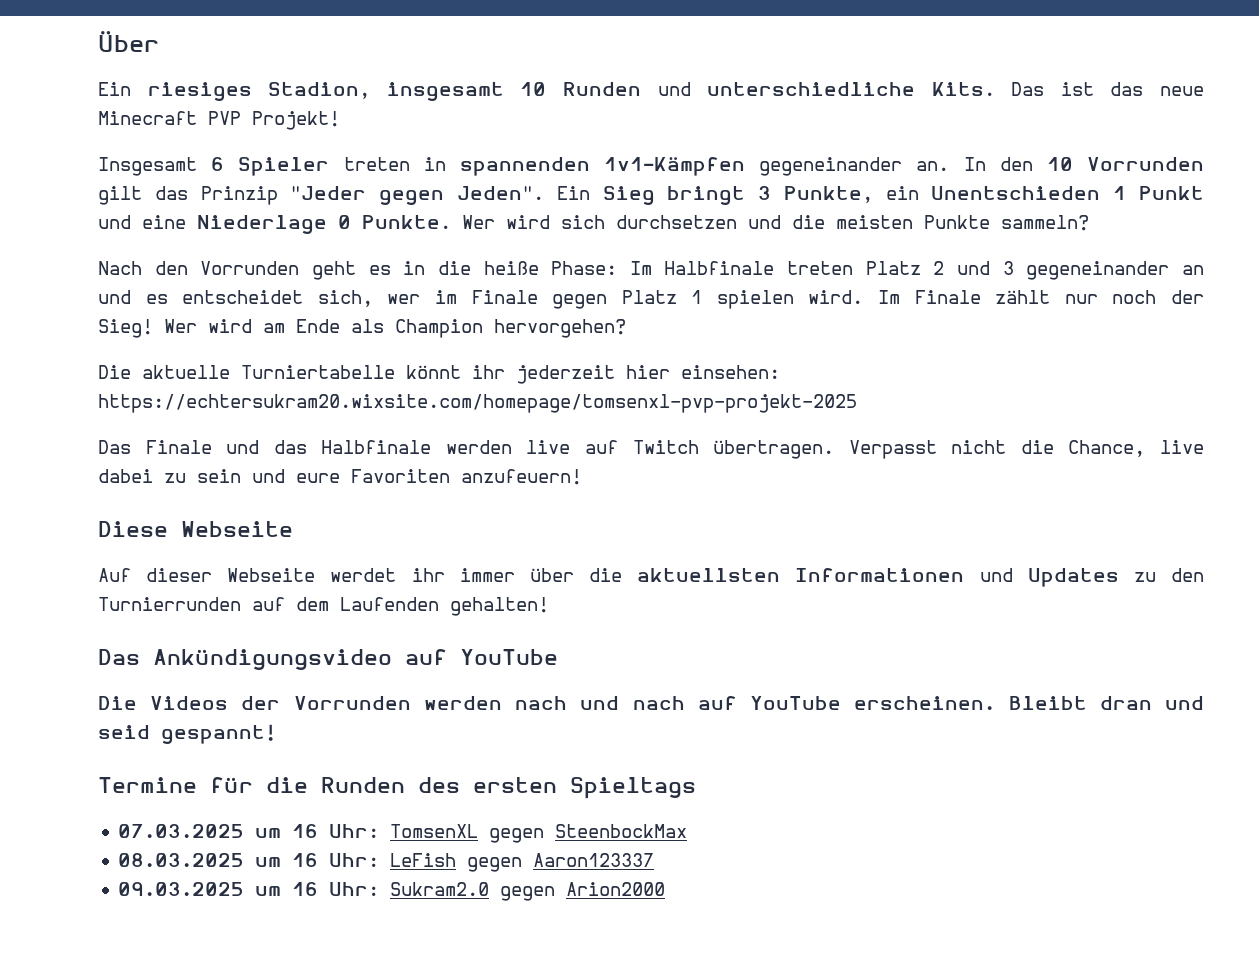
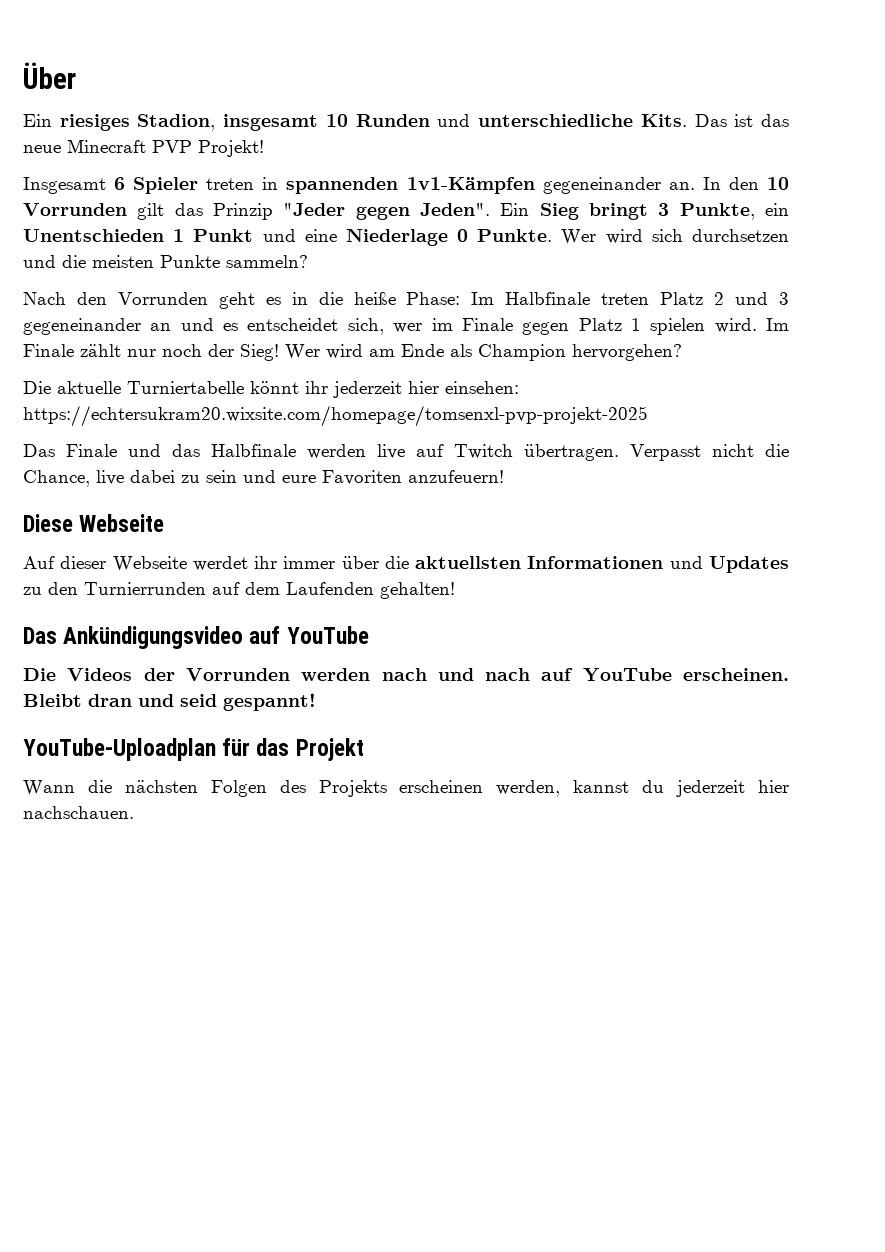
[98,777,696,799] [118,824,688,843] [118,853,655,872] [118,882,666,901] Termine für die Runden des ersten Spieltags // 07.03.2025 um 16 Uhr: TomsenXL gegen SteenbockMax // 08.03.2025 um 16 Uhr: LeFish gegen Aaron123337 // 09.03.2025 um 16 Uhr: Sukram2.0 gegen Arion2000 -> [23,738,364,761] [23,780,789,797] [23,806,134,819] YouTube-Uploadplan für das Projekt // Wann die nächsten Folgen des Projekts erscheinen werden, kannst du jederzeit hier nachschauen.

